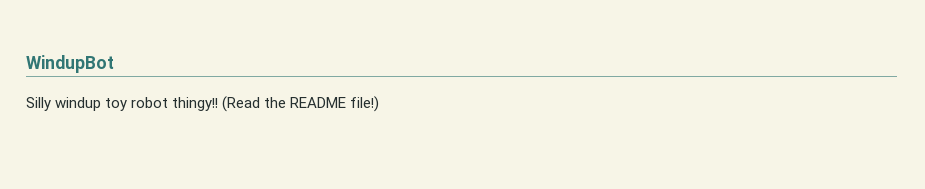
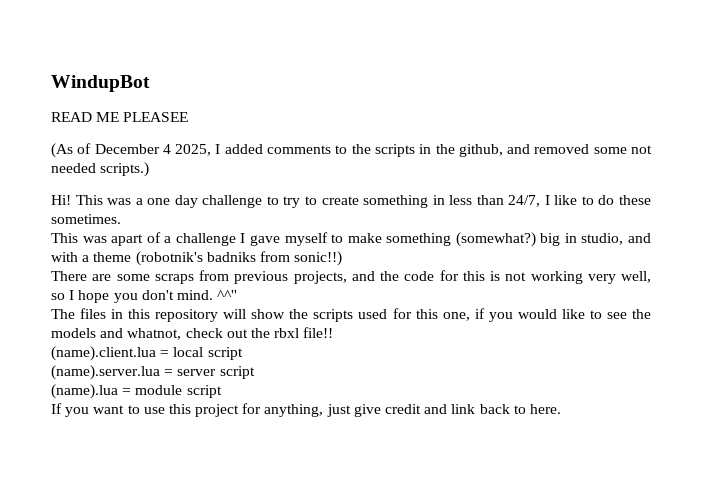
[26,96,380,112] Silly windup toy robot thingy!! (Read the README file!) -> [51,112,189,122] [51,143,652,158] [51,162,150,177] [51,195,651,208] [51,214,121,224] [51,232,651,247] [51,251,343,266] [51,270,651,284] [51,290,238,303] [51,308,652,322] [51,327,334,340] [51,346,243,361] [51,365,255,380] [51,384,222,399] [51,403,561,417] READ ME PLEASEE // (As of December 4 2025, I added comments to the scripts in the github, and removed some not needed scripts.) // Hi! This was a one day challenge to try to create something in less than 24/7, I like to do these sometimes. // This was apart of a challenge I gave myself to make something (somewhat?) big in studio, and with a theme (robotnik's badniks from sonic!!) // There are some scraps from previous projects, and the code for this is not working very well, so I hope you don't mind. ^^'' // The files in this repository will show the scripts used for this one, if you would like to see the models and whatnot, check out the rbxl file!! // (name).client.lua = local script // (name).server.lua = server script // (name).lua = module script // If you want to use this project for anything, just give credit and link back to here.

